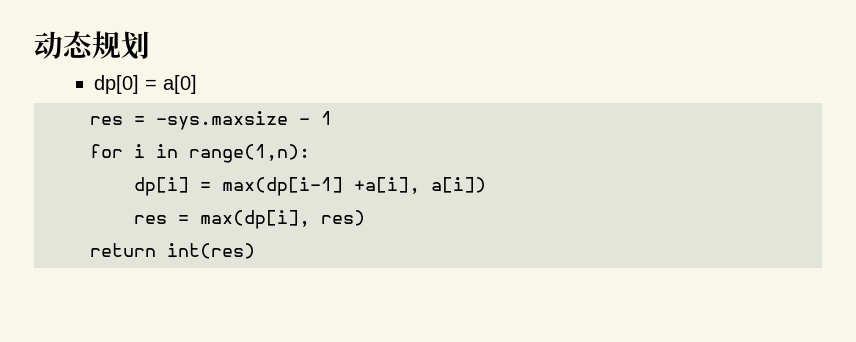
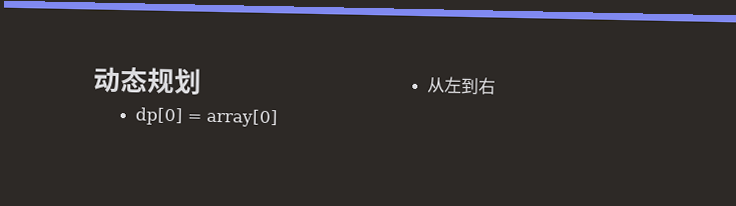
[163,75,198,94] [90,111,332,130] [90,144,310,163] [134,177,486,196] [134,210,365,229] [90,243,255,259] a[0] // res = -sys.maxsize - 1 // for i in range(1,n): // dp[i] = max(dp[i-1] +a[i], a[i]) // res = max(dp[i], res) // return int(res) -> [206,108,279,128] [427,76,497,95] array[0] // 从左到右

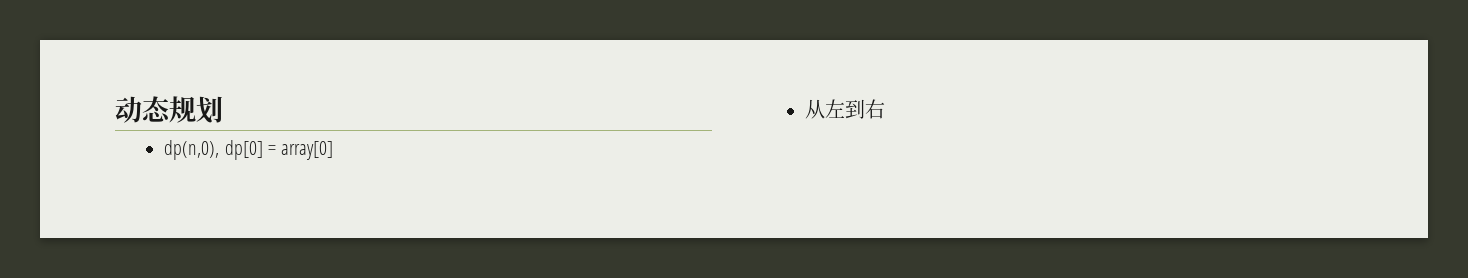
(202, 81) none -> [164,140,220,160] dp(n,0),

